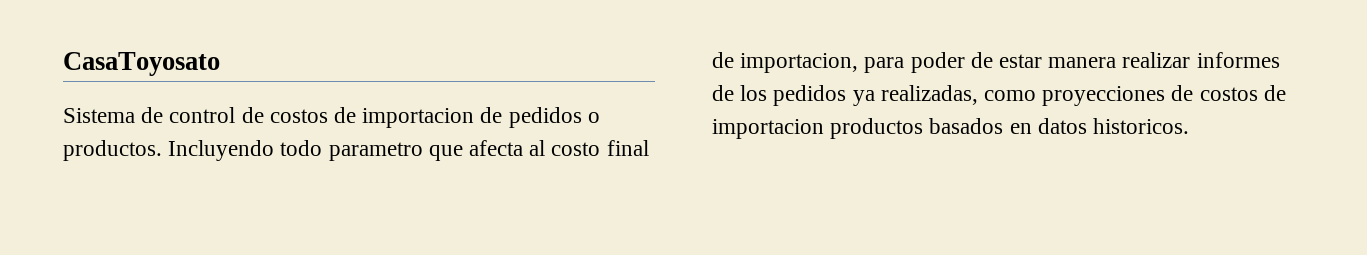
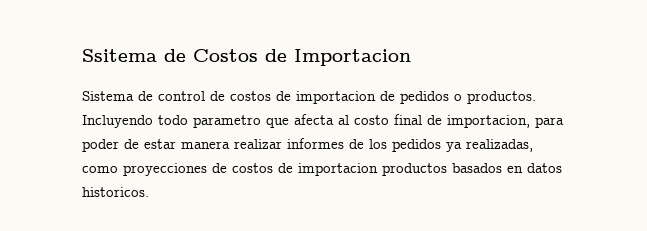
[63,52,220,76] CasaToyosato -> [82,49,411,66] Ssitema de Costos de Importacion

